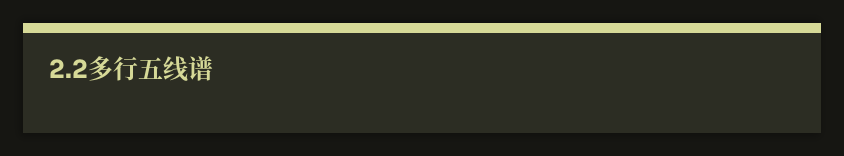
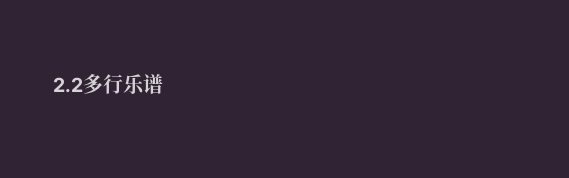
[138,56,188,82] 五线 -> [123,74,145,94] 乐

